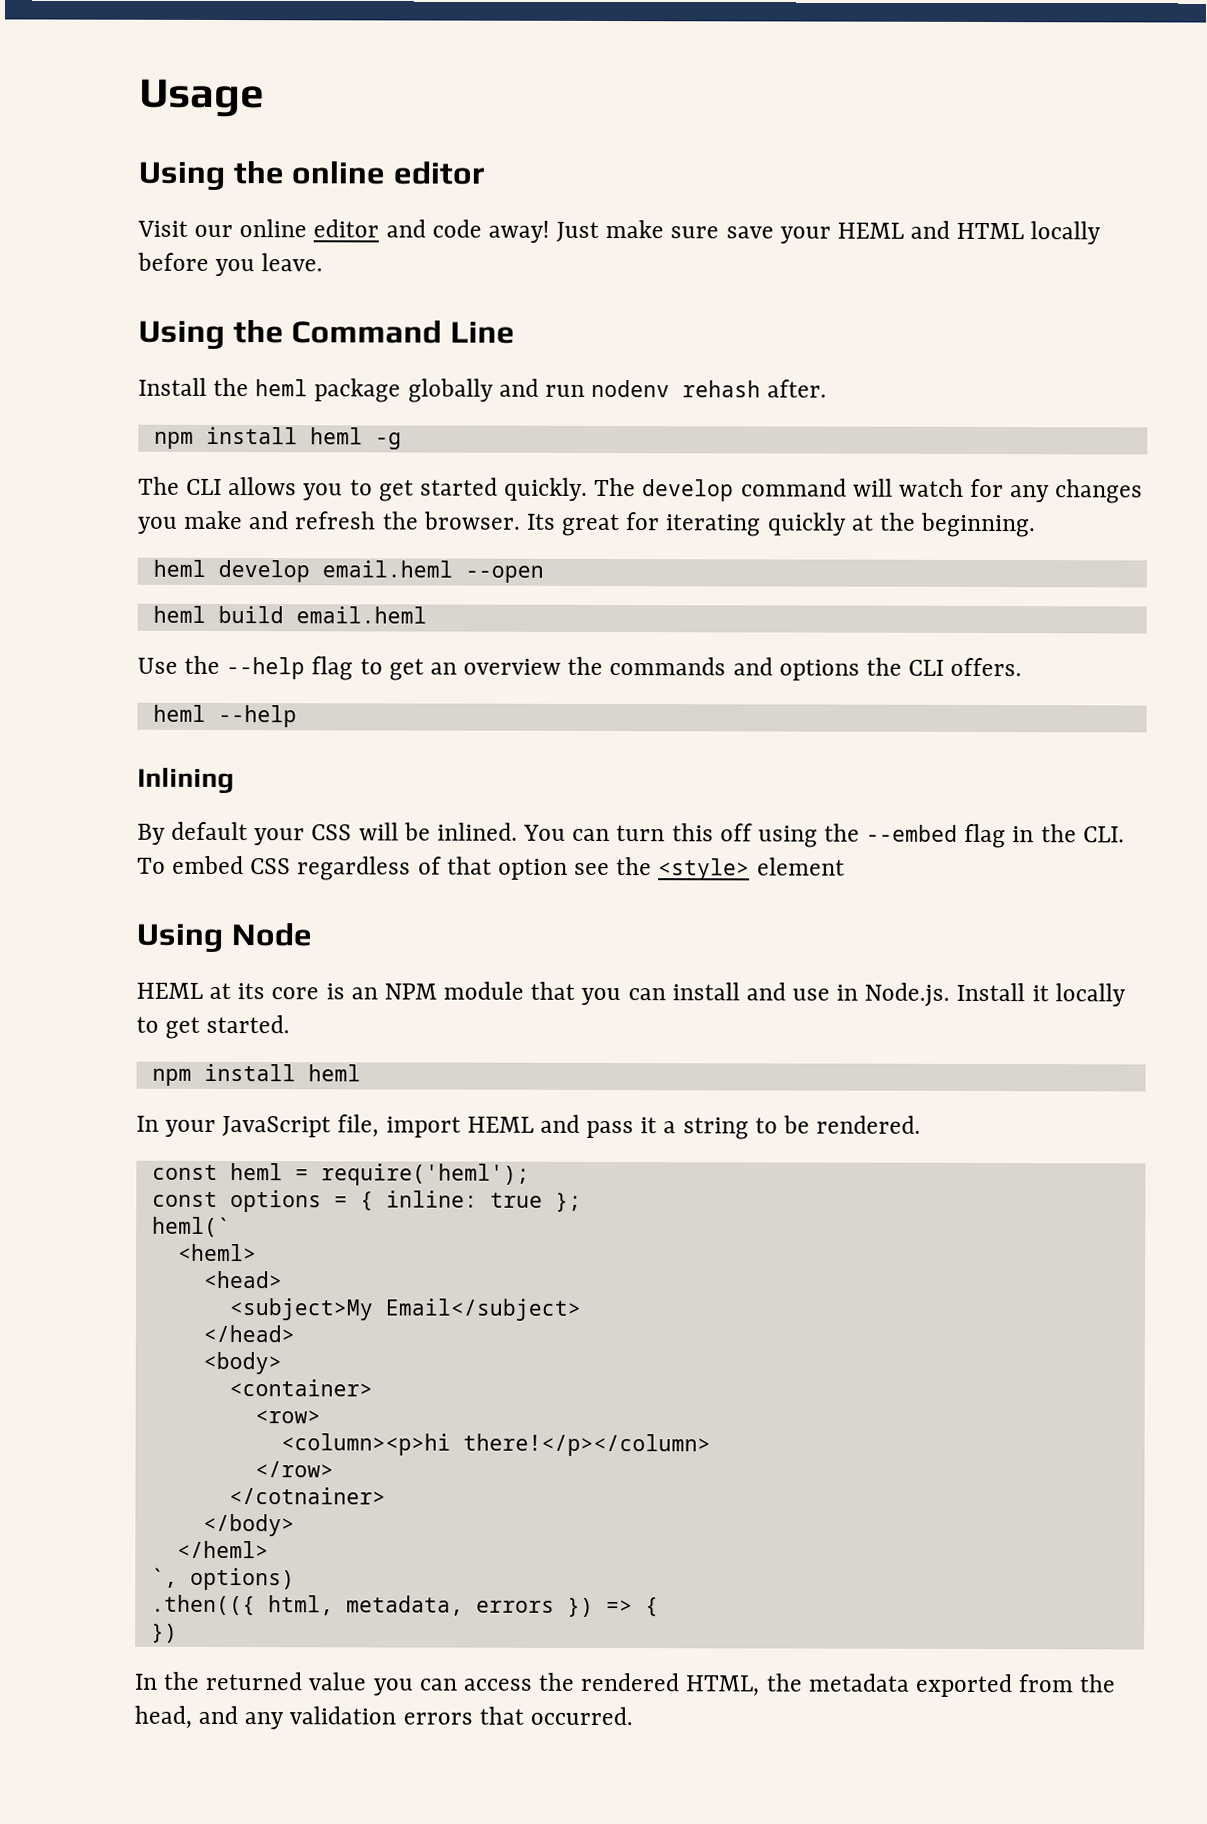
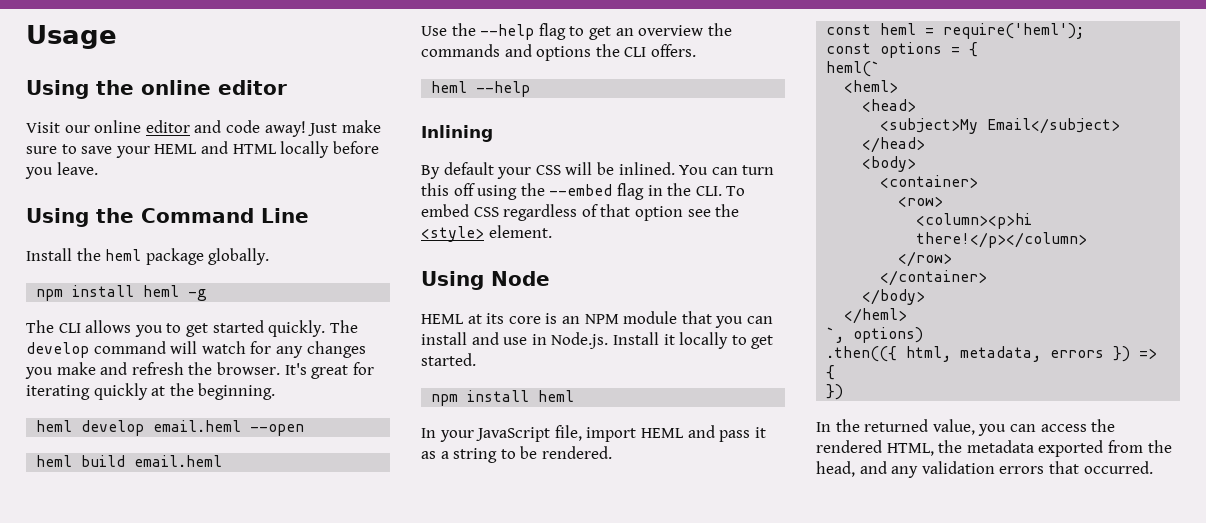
(720, 232) none -> [61,144,77,154] to
[407,378,828,403] globally and run nodenv rehash after. -> [208,248,270,265] globally.
[526,513,556,530] Its -> [284,363,307,375] It's
[756,857,845,876] element -> [488,225,552,238] element.
(658, 1125) none -> [421,451,436,459] as
[385,1190,582,1212] inline: true }; -> (979, 49) none
[228,1487,386,1505] </cotnainer> -> [880,270,988,286] </container>
[308,1672,368,1691] value -> [932,419,975,435] value,

